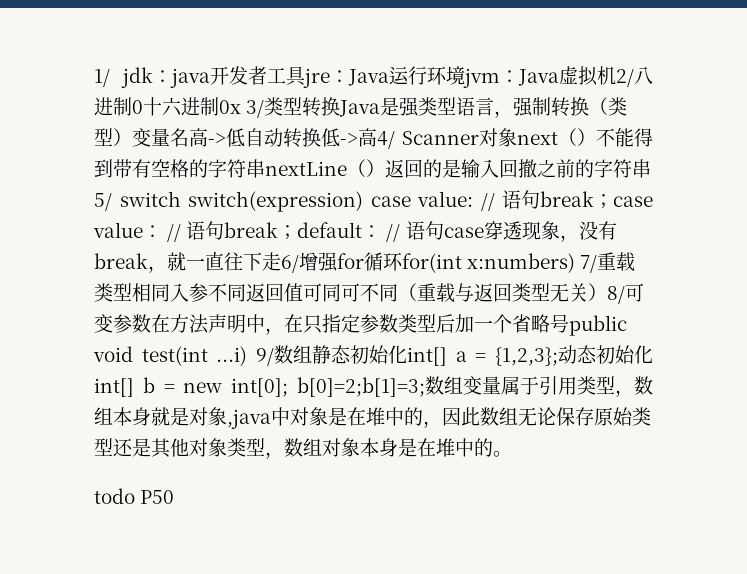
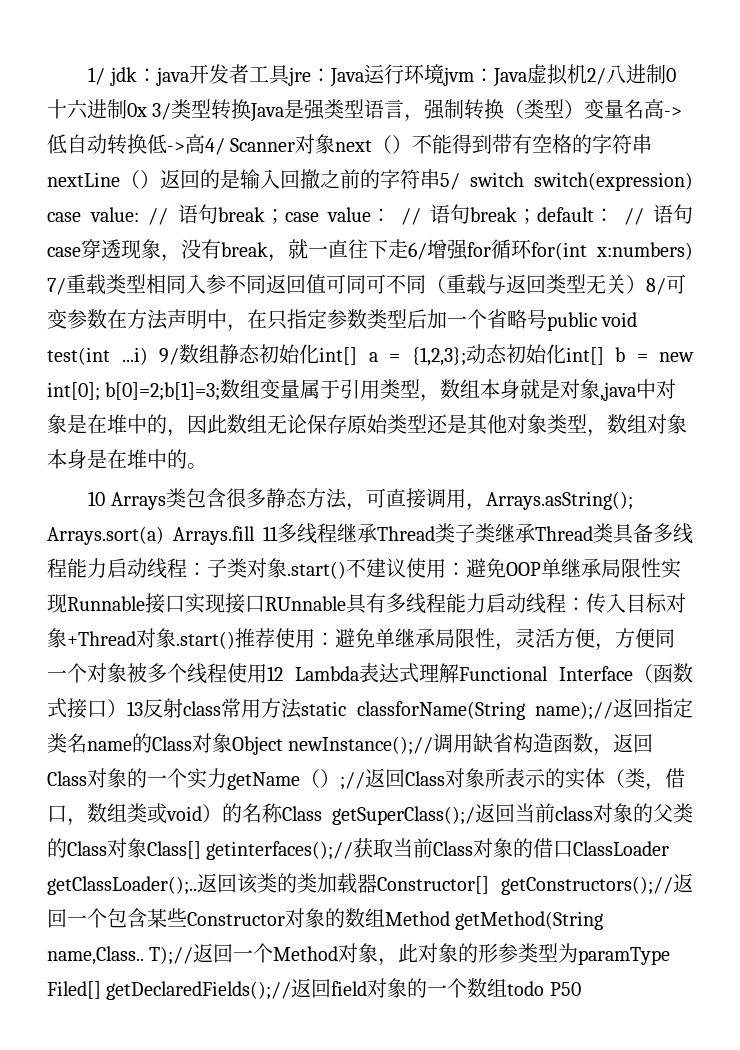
(512, 454) none -> [88,488,633,511] [47,523,693,545] [47,558,681,579] [47,593,686,614] [47,628,675,651] [47,663,693,684] [47,698,693,720] [47,733,654,756] [47,768,685,791] [47,803,693,826] [47,838,670,860] [47,873,693,895] [47,908,604,930] [47,943,671,966] [47,978,508,1000] 10 Arrays类包含很多静态方法，可直接调用，Arrays.asString(); Arrays.sort(a) Arrays.fill 11多线程继承Thread类子类继承Thread类具备多线程能力启动线程：子类对象.start()不建议使用：避免OOP单继承局限性实现Runnable接口实现接口RUnnable具有多线程能力启动线程：传入目标对象+Thread对象.start()推荐使用：避免单继承局限性，灵活方便，方便同一个对象被多个线程使用12 Lambda表达式理解Functional Interface（函数式接口）13反射class常用方法static classforName(String name);//返回指定类名name的Class对象Object newInstance();//调用缺省构造函数，返回Class对象的一个实力getName（）;//返回Class对象所表示的实体（类，借口，数组类或void）的名称Class getSuperClass();/返回当前class对象的父类的Class对象Class[] getinterfaces();//获取当前Class对象的借口ClassLoader getClassLoader();..返回该类的类加载器Constructor[] getConstructors();//返回一个包含某些Constructor对象的数组Method getMethod(String name,Class.. T);//返回一个Method对象，此对象的形参类型为paramType Filed[] getDeclaredFields();//返回field对象的一个数组

